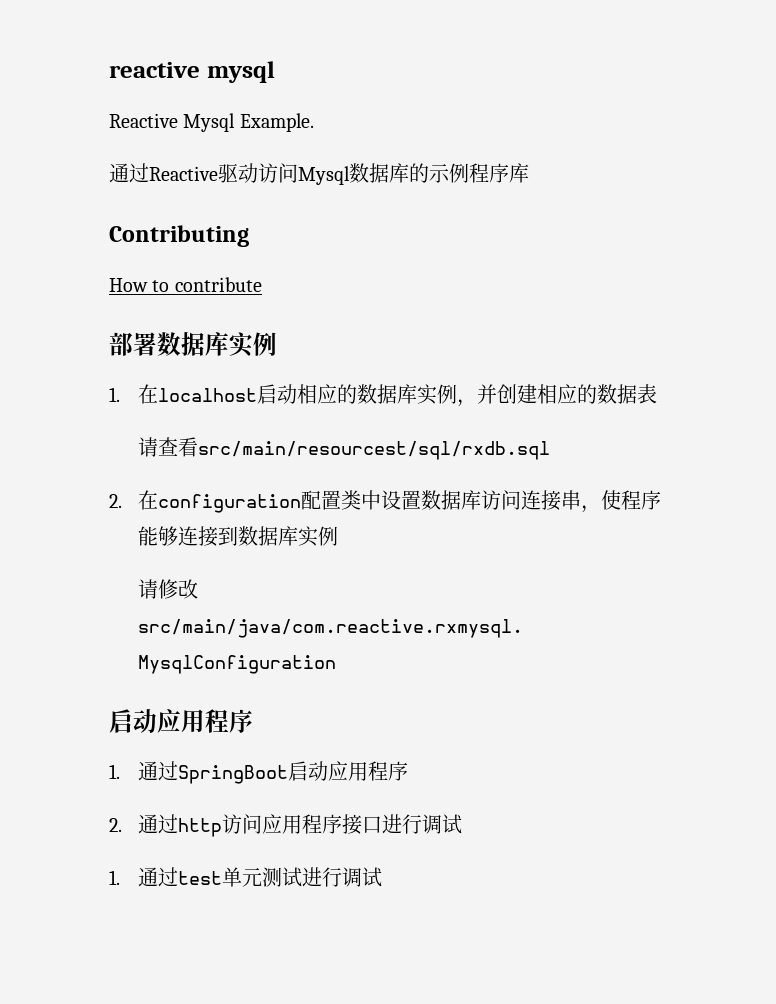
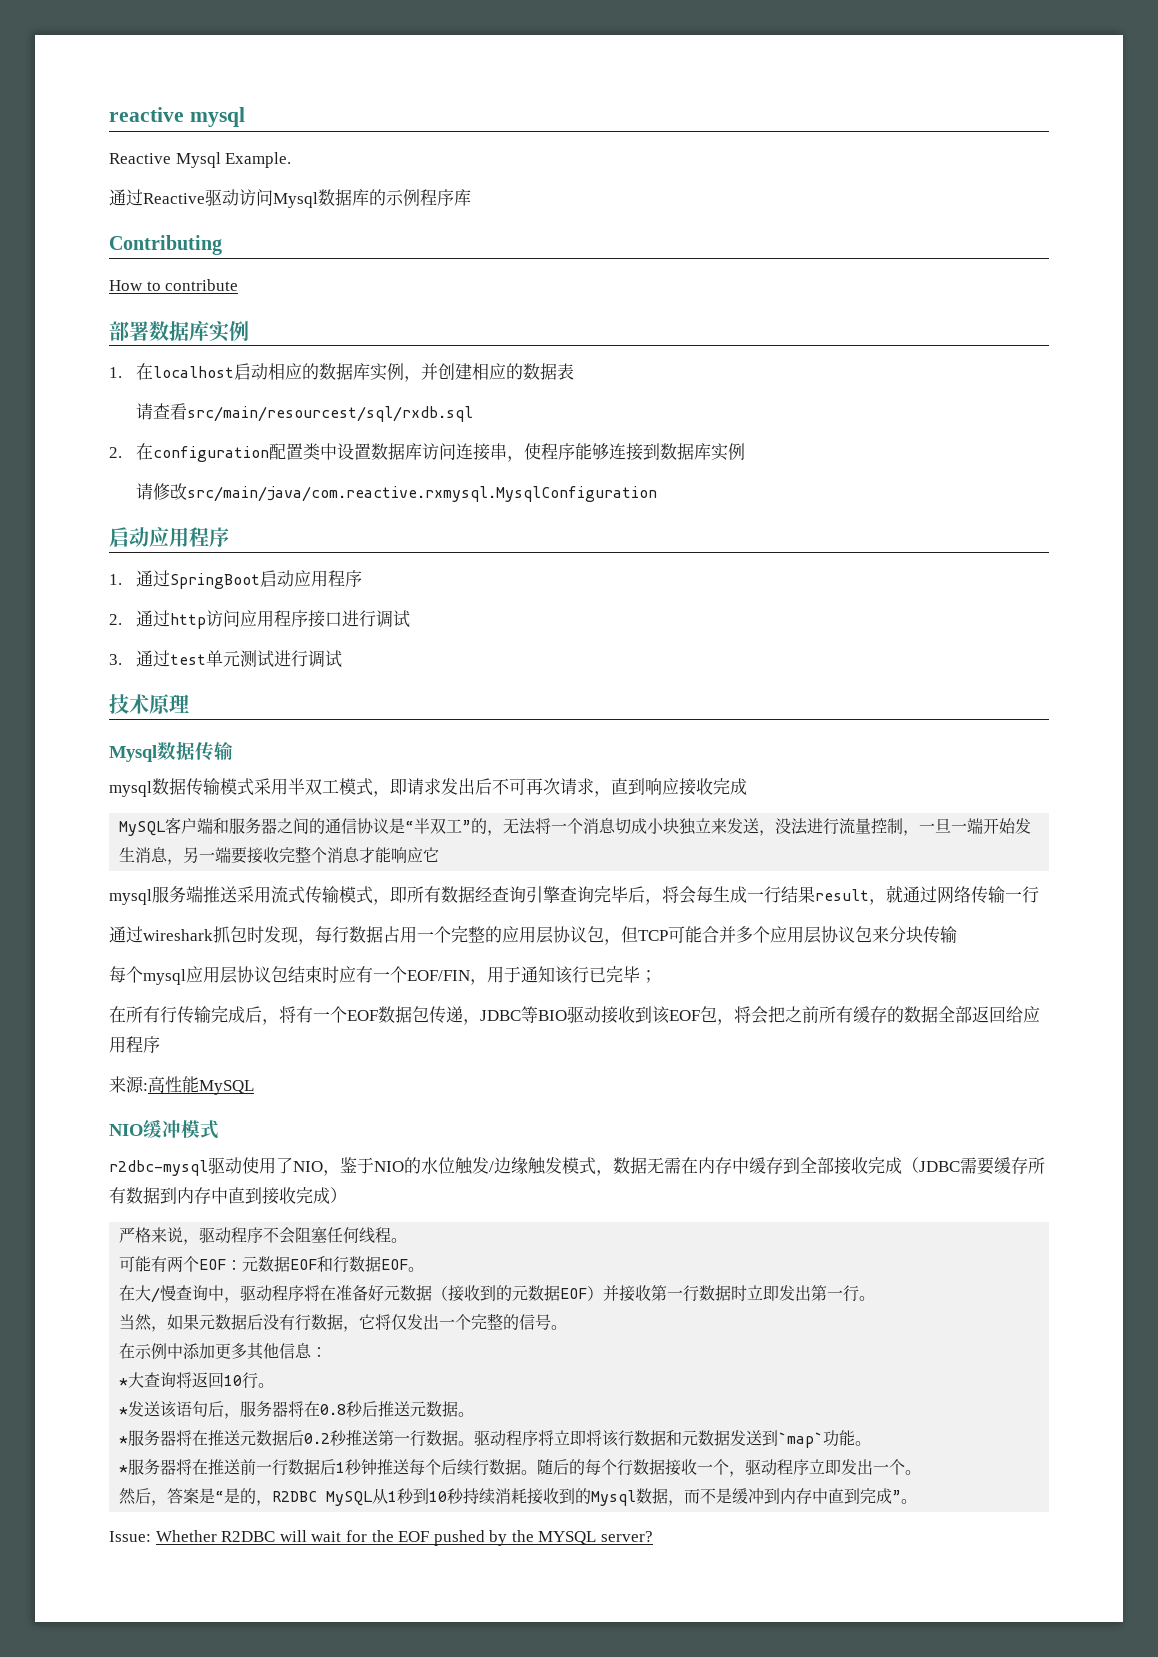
[109,870,120,885] 1. -> [109,654,122,665] 3.
(383, 877) none -> [109,694,189,714] [109,741,233,762] [109,778,747,797] [119,817,1032,836] [119,846,440,865] [109,885,1039,905] [109,926,957,945] [109,966,657,985] [109,1006,1040,1025] [109,1036,160,1053] [109,1076,254,1095] [109,1120,219,1139] [109,1157,1045,1176] [109,1187,347,1205] [119,1226,408,1245] [119,1256,425,1273] [119,1285,876,1303] [119,1313,568,1332] [119,1343,328,1360] [119,1372,275,1389] [119,1401,475,1419] [119,1430,872,1448] [119,1459,922,1477] [119,1488,918,1506] [109,1530,654,1546] // 技术原理 // Mysql数据传输 // mysql数据传输模式采用半双工模式，即请求发出后不可再次请求，直到响应接收完成 // MySQL客户端和服务器之间的通信协议是“半双工”的，无法将一个消息切成小块独立来发送，没法进行流量控制，一旦一端开始发生消息，另一端要接收完整个消息才能响应它 // mysql服务端推送采用流式传输模式，即所有数据经查询引擎查询完毕后，将会每生成一行结果result，就通过网络传输一行 // 通过wireshark抓包时发现，每行数据占用一个完整的应用层协议包，但TCP可能合并多个应用层协议包来分块传输 // 每个mysql应用层协议包结束时应有一个EOF/FIN，用于通知该行已完毕； // 在所有行传输完成后，将有一个EOF数据包传递，JDBC等BIO驱动接收到该EOF包，将会把之前所有缓存的数据全部返回给应用程序 // 来源:高性能MySQL // NIO缓冲模式 // r2dbc-mysql驱动使用了NIO，鉴于NIO的水位触发/边缘触发模式，数据无需在内存中缓存到全部接收完成（JDBC需要缓存所有数据到内存中直到接收完成） // 严格来说，驱动程序不会阻塞任何线程。 // 可能有两个EOF：元数据EOF和行数据EOF。 // 在大/慢查询中，驱动程序将在准备好元数据（接收到的元数据EOF）并接收第一行数据时立即发出第一行。 // 当然，如果元数据后没有行数据，它将仅发出一个完整的信号。 // 在示例中添加更多其他信息： // *大查询将返回10行。 // *发送该语句后，服务器将在0.8秒后推送元数据。 // *服务器将在推送元数据后0.2秒推送第一行数据。驱动程序将立即将该行数据和元数据发送到`map`功能。 // *服务器将在推送前一行数据后1秒钟推送每个后续行数据。随后的每个行数据接收一个，驱动程序立即发出一个。 // 然后，答案是“是的，R2DBC MySQL从1秒到10秒持续消耗接收到的Mysql数据，而不是缓冲到内存中直到完成”。 // Issue: Whether R2DBC will wait for the EOF pushed by the MYSQL server?

